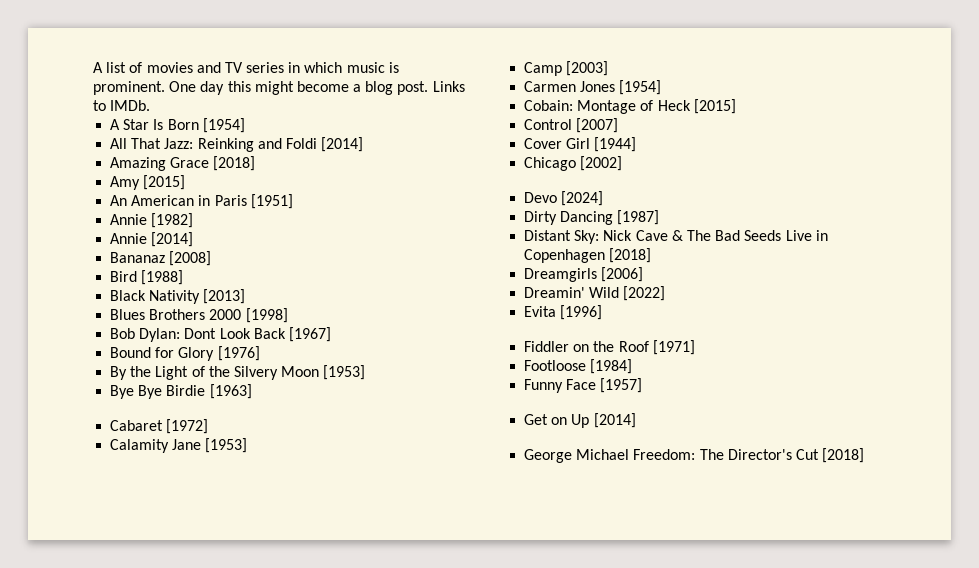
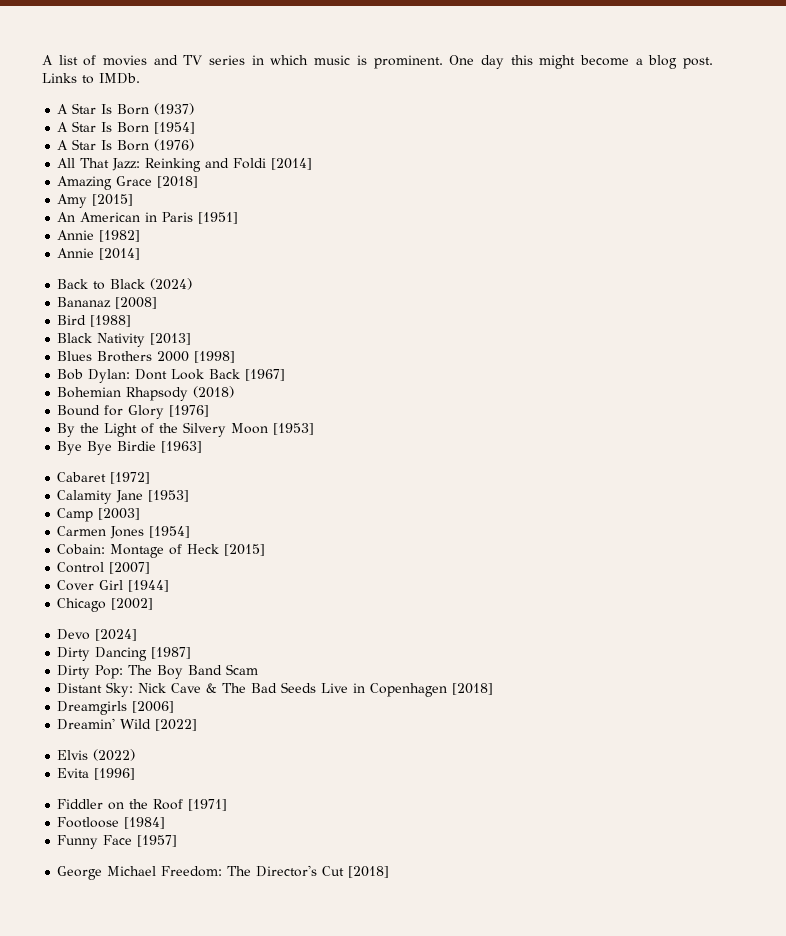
(151, 105) none -> [57,103,195,115] // A Star Is Born (1937)
(245, 125) none -> [57,139,195,151] // A Star Is Born (1976)
(194, 239) none -> [57,278,193,290] // Back to Black (2024)
(331, 334) none -> [57,386,235,401] // Bohemian Rhapsody (2018)
(660, 217) none -> [57,664,259,679] // Dirty Pop: The Boy Band Scam
(666, 293) none -> [57,749,136,761] // Elvis (2022)
[524,413,636,428] // Get on Up [2014] -> (178, 841) none

